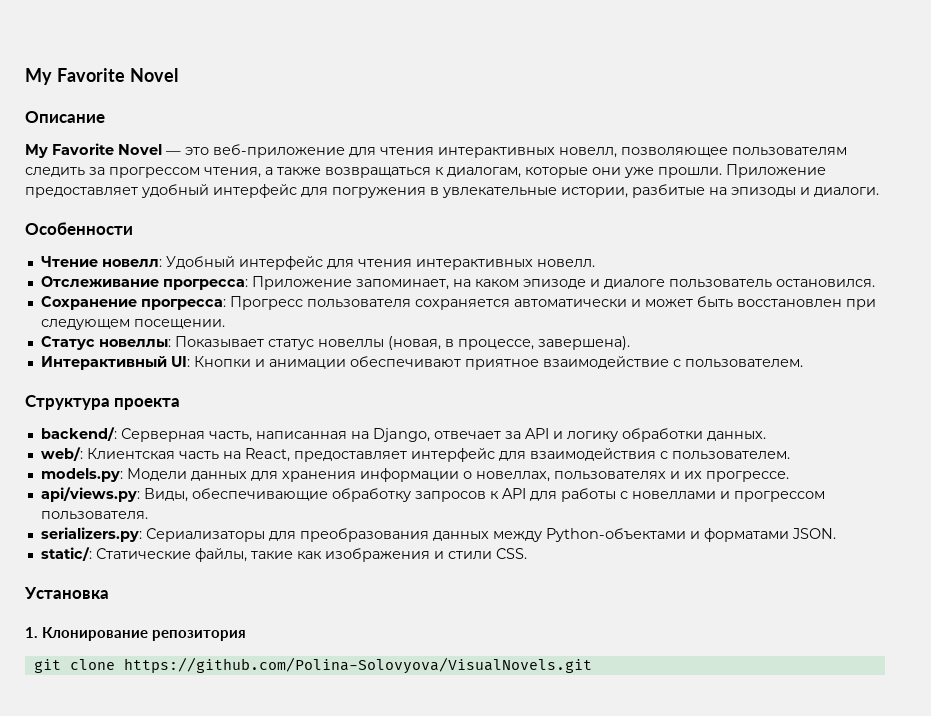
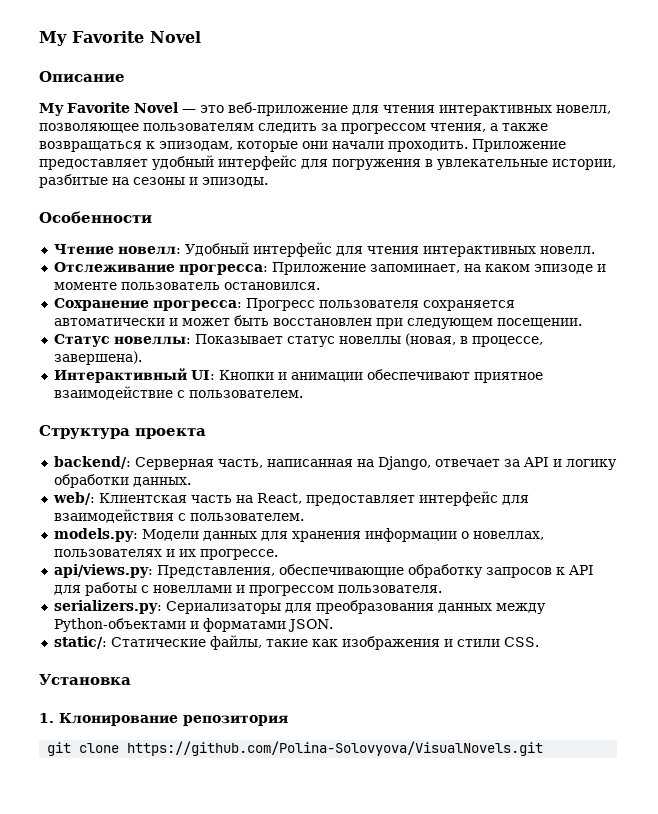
[447,167,521,178] диалогам, -> [159,141,233,151] эпизодам,
[624,167,722,178] уже прошли. -> [332,141,468,152] начали проходить.
[731,187,879,197] эпизоды и диалоги. -> [133,177,268,187] сезоны и эпизоды.
[603,279,665,289] диалоге -> [53,282,117,290] моменте
[143,488,188,502] Виды, -> [156,565,275,578] Представления,

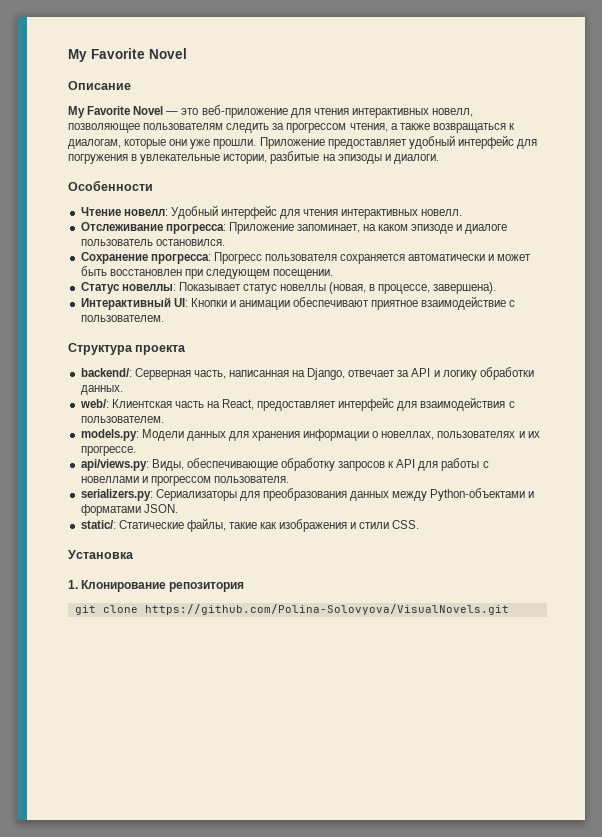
[159,141,233,151] эпизодам, -> [68,139,121,149] диалогам,
[332,141,468,152] начали проходить. -> [190,139,257,149] уже прошли.
[133,177,268,187] сезоны и эпизоды. -> [337,154,439,164] эпизоды и диалоги.
[53,282,117,290] моменте -> [465,224,508,234] диалоге
[156,565,275,578] Представления, -> [151,459,184,471] Виды,

